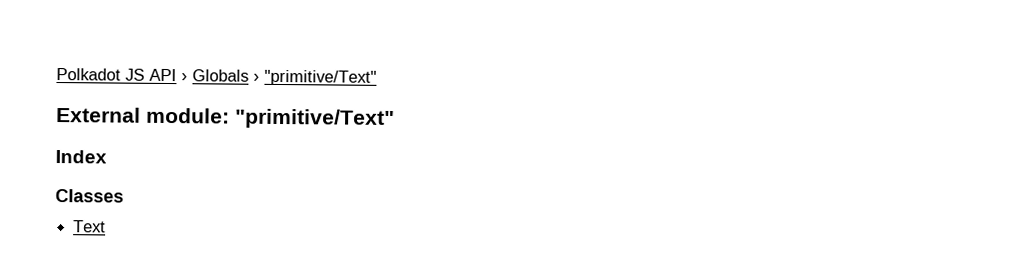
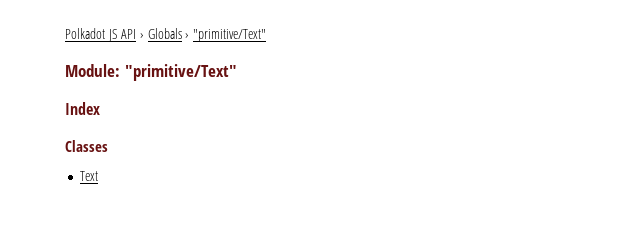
[56,107,230,124] External module: -> [65,64,120,77] Module:

